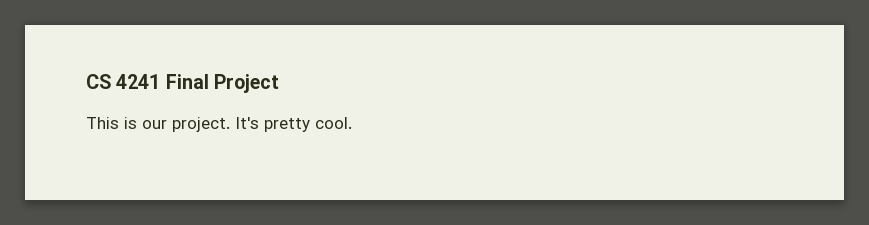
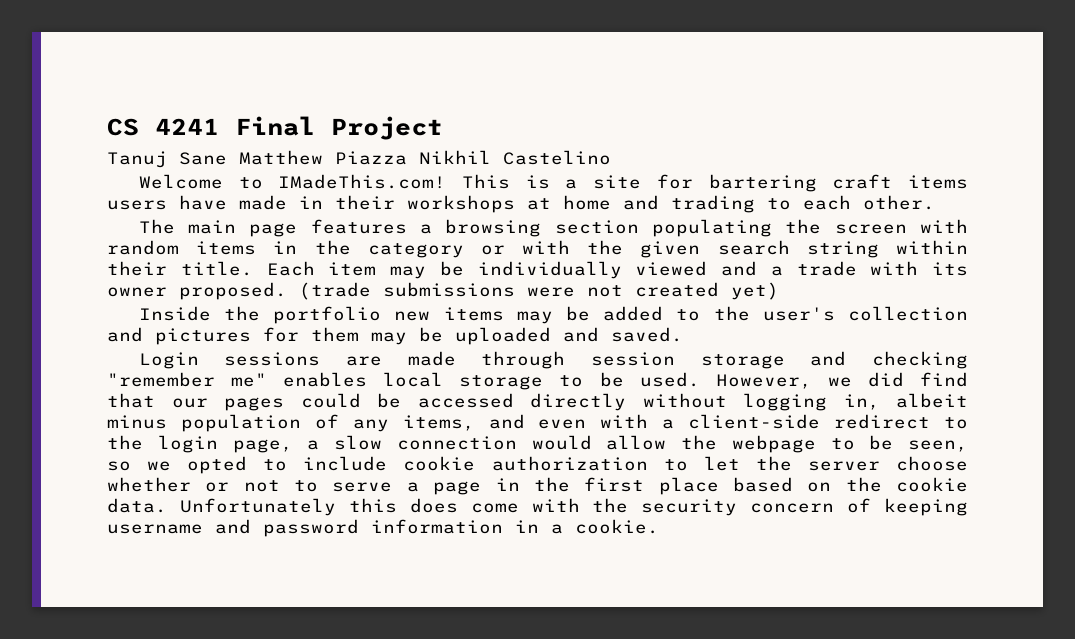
[86,117,352,132] This is our project. It's pretty cool. -> [107,150,611,168] [138,174,968,192] [107,195,935,213] [138,219,969,237] [107,240,968,258] [107,261,968,279] [107,282,779,300] [138,306,968,324] [107,327,683,345] [138,351,969,369] [107,372,969,390] [107,393,968,411] [107,414,968,432] [107,435,968,453] [107,456,969,474] [107,477,968,495] [107,498,968,516] [107,519,659,537] Tanuj Sane Matthew Piazza Nikhil Castelino // Welcome to IMadeThis.com! This is a site for bartering craft items users have made in their workshops at home and trading to each other. // The main page features a browsing section populating the screen with random items in the category or with the given search string within their title. Each item may be individually viewed and a trade with its owner proposed. (trade submissions were not created yet) // Inside the portfolio new items may be added to the user's collection and pictures for them may be uploaded and saved. // Login sessions are made through session storage and checking "remember me" enables local storage to be used. However, we did find that our pages could be accessed directly without logging in, albeit minus population of any items, and even with a client-side redirect to the login page, a slow connection would allow the webpage to be seen, so we opted to include cookie authorization to let the server choose whether or not to serve a page in the first place based on the cookie data. Unfortunately this does come with the security concern of keeping username and password information in a cookie.

